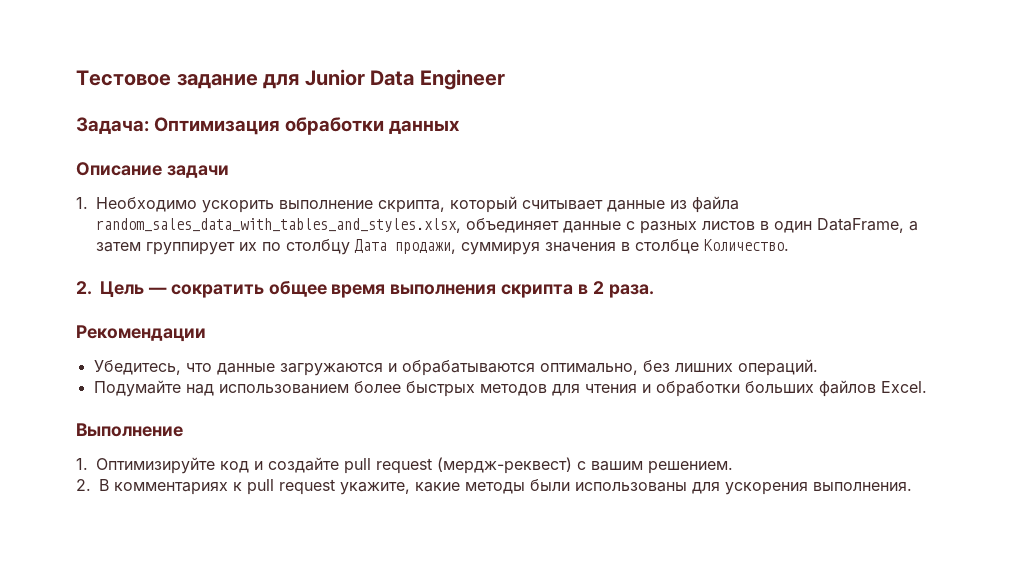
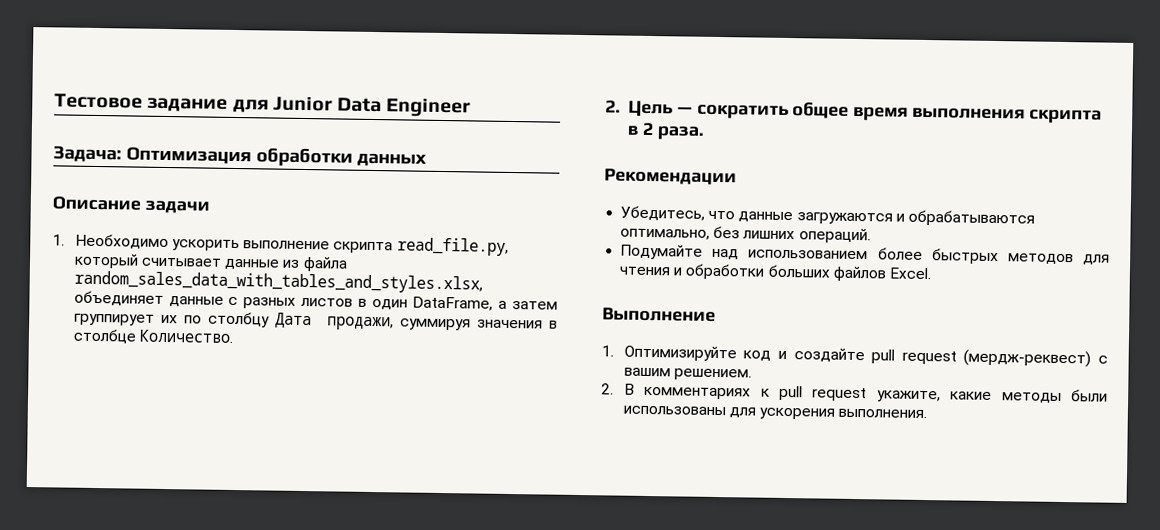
[378,200,445,213] скрипта, -> [333,237,509,256] скрипта read_file.py,

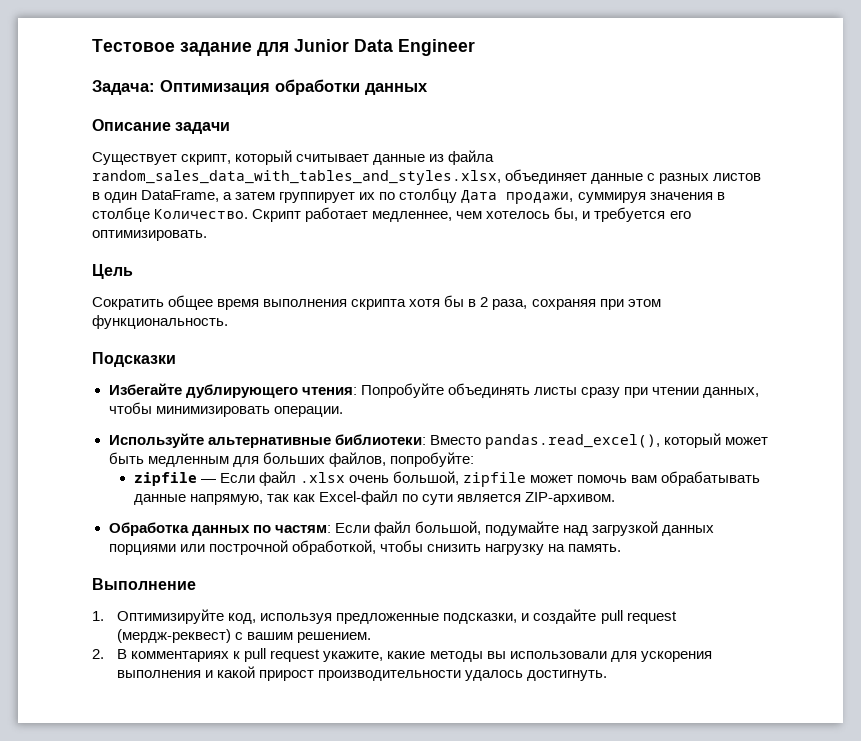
[52,233,509,256] 1. Необходимо ускорить выполнение скрипта read_file.py, -> [92,152,232,165] Существует скрипт,
[605,100,621,113] // 2. -> [252,207,691,222] [92,230,207,241] Скрипт работает медленнее, чем хотелось бы, и требуется его оптимизировать. //
[676,104,789,119] — сократить -> [92,297,164,310] // Сократить
[626,122,705,140] [604,168,737,186] [620,205,1035,227] [620,225,871,244] [620,243,1110,265] [619,263,931,282] в 2 раза. // Рекомендации // Убедитесь, что данные загружаются и обрабатываются оптимально, без лишних операций. // Подумайте над использованием более быстрых методов для чтения и обработки больших файлов Excel. -> [409,295,661,310] [92,315,228,329] [92,352,176,367] [108,383,759,398] [108,402,343,417] [108,433,768,449] [108,452,474,467] [133,471,761,487] [133,490,616,505] [108,521,714,536] [108,540,621,555] хотя бы в 2 раза, сохраняя при этом функциональность. // Подсказки // Избегайте дублирующего чтения: Попробуйте объединять листы сразу при чтении данных, чтобы минимизировать операции. // Используйте альтернативные библиотеки: Вместо pandas.read_excel(), который может быть медленным для больших файлов, попробуйте: // zipfile — Если файл .xlsx очень большой, zipfile может помочь вам обрабатывать данные напрямую, так как Excel-файл по сути является ZIP-архивом. // Обработка данных по частям: Если файл большой, подумайте над загрузкой данных порциями или построчной обработкой, чтобы снизить нагрузку на память.
[743,350,772,361] код -> [228,613,518,624] код, используя предложенные подсказки,
[1071,389,1108,402] [622,405,928,420] были использованы для ускорения выполнения. -> [486,651,712,662] [117,666,608,681] вы использовали для ускорения выполнения и какой прирост производительности удалось достигнуть.

